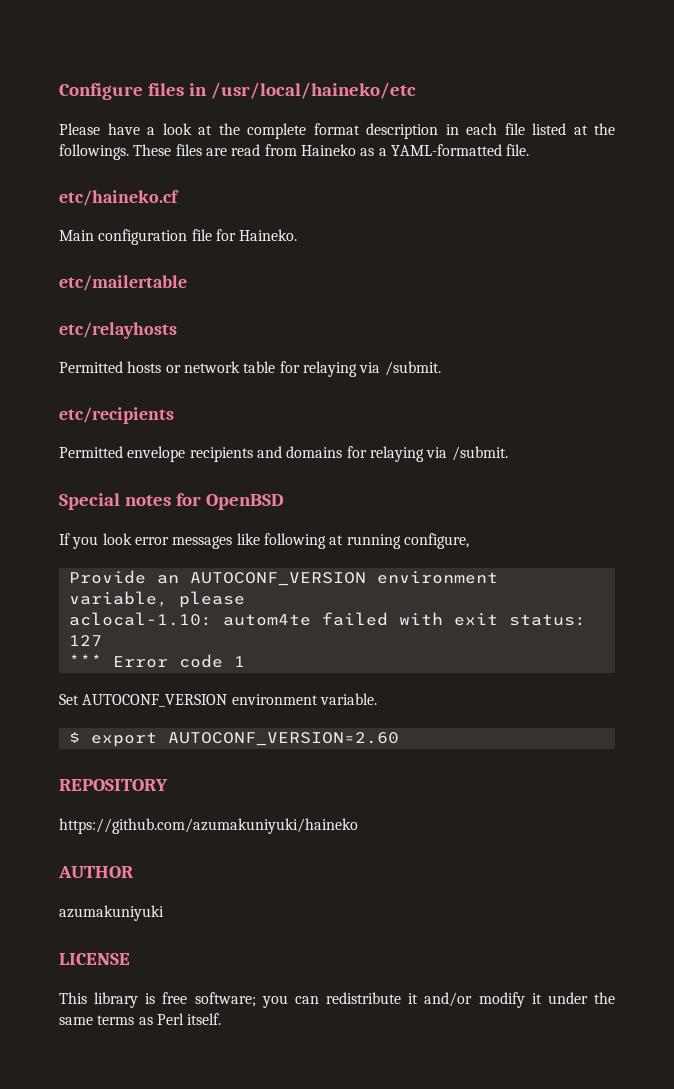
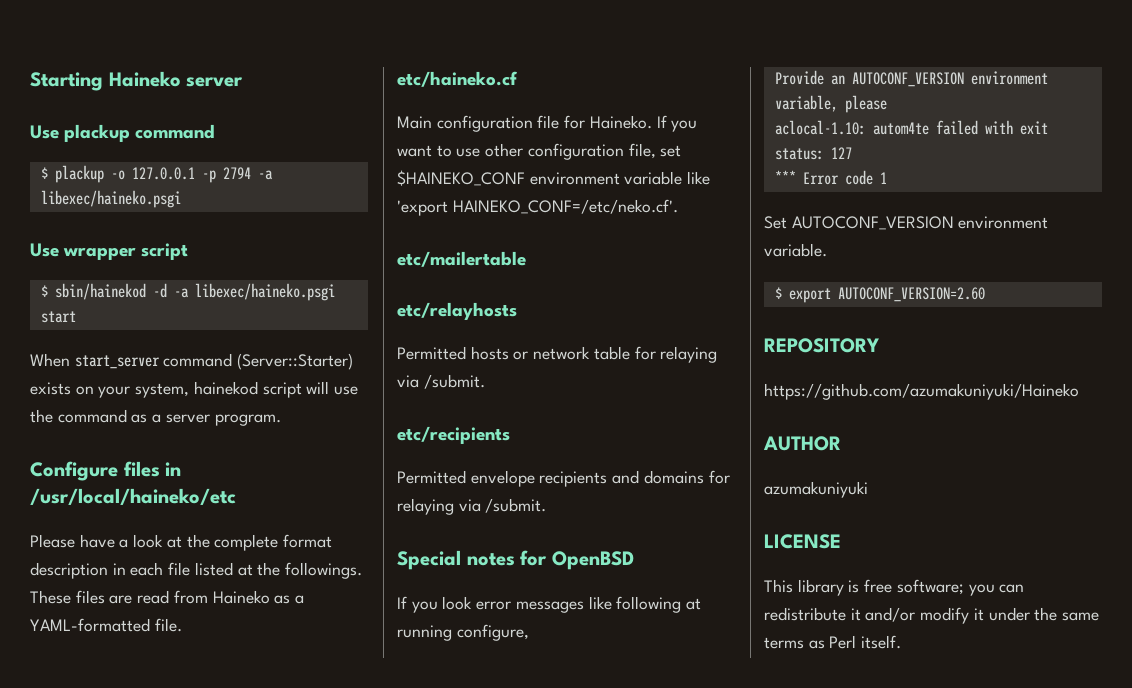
(59, 91) none -> [30,71,244,91] [30,124,216,142] [40,165,273,183] [40,190,181,208] [30,243,189,260] [40,283,335,301] [40,311,76,323] [30,353,354,370] [30,381,359,398] [30,409,281,426] Starting Haineko server // Use plackup command // $ plackup -o 127.0.0.1 -p 2794 -a libexec/haineko.psgi // Use wrapper script // $ sbin/hainekod -d -a libexec/haineko.psgi start // When start_server command (Server::Starter) exists on your system, hainekod script will use the command as a server program. //
(298, 235) none -> [656,115,698,132] [397,143,682,160] [397,170,711,186] [397,199,678,216] If you want to use other configuration file, set $HAINEKO_CONF environment variable like 'export HAINEKO_CONF=/etc/neko.cf'.
[59,818,358,834] https://github.com/azumakuniyuki/haineko -> [764,383,1079,400] https://github.com/azumakuniyuki/Haineko

